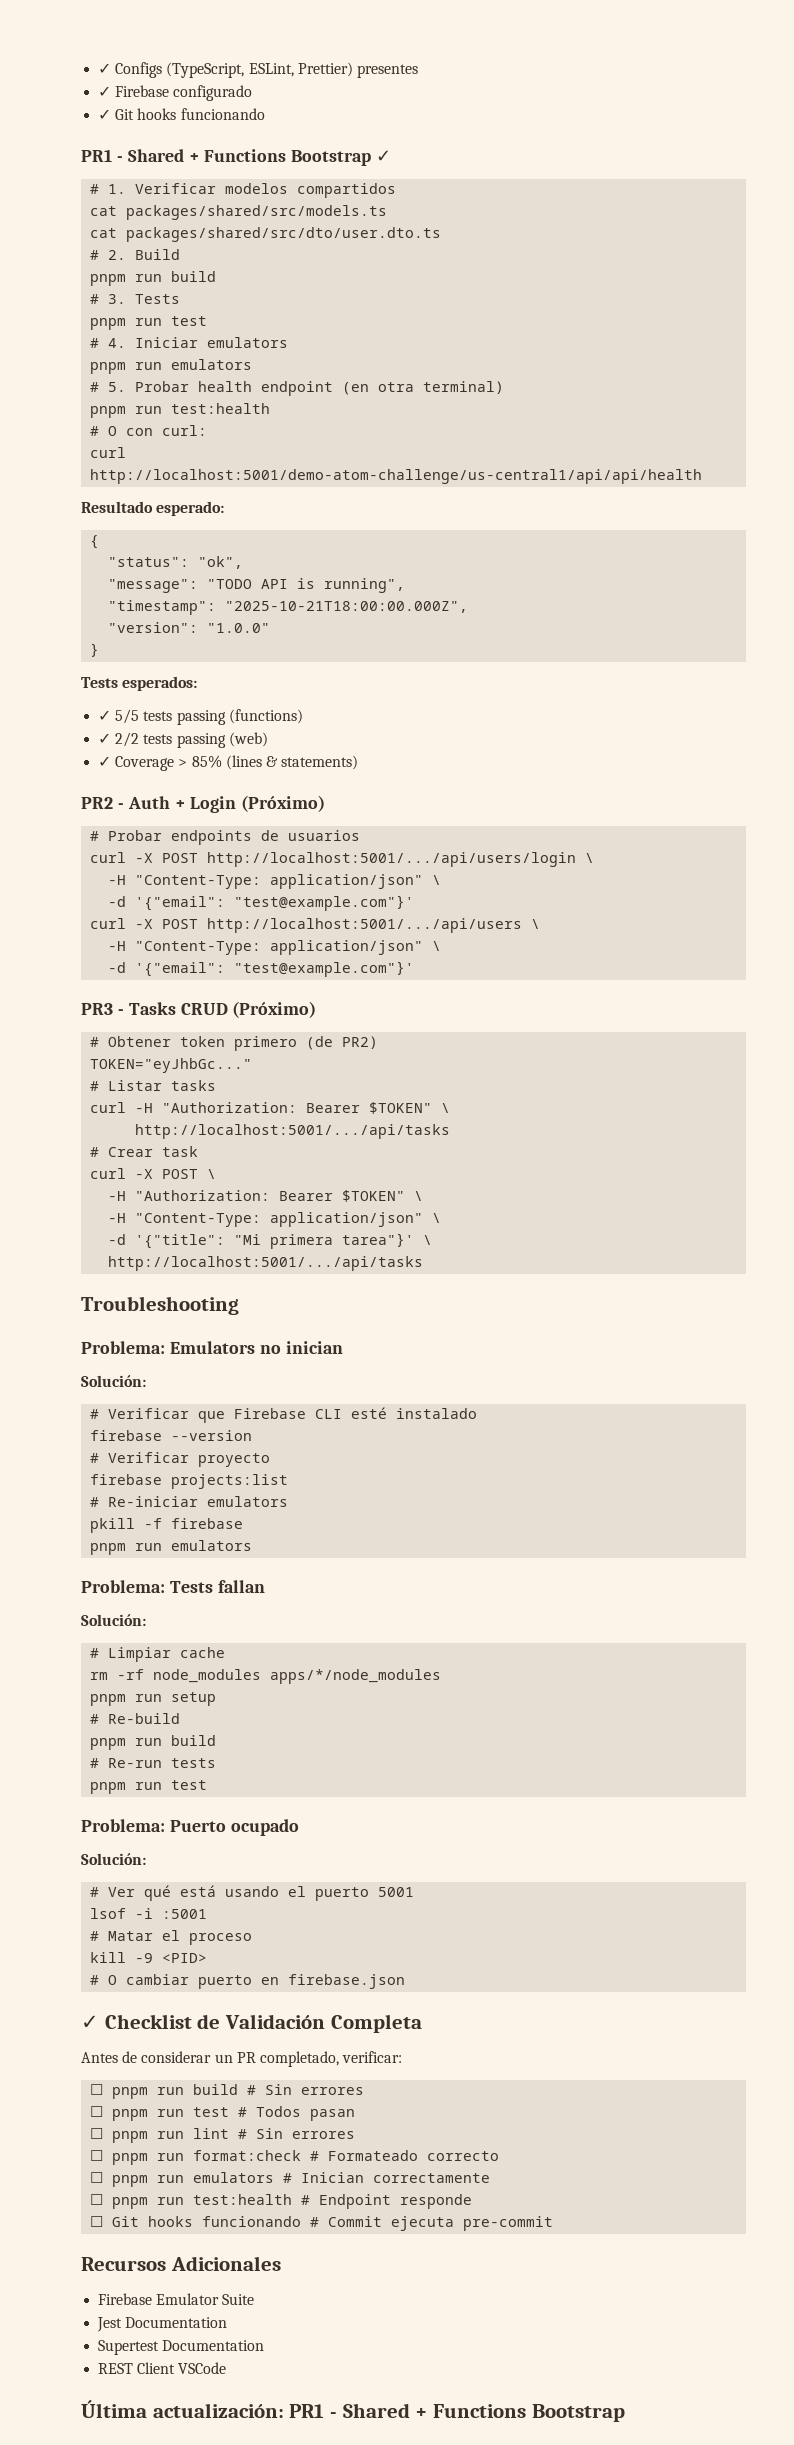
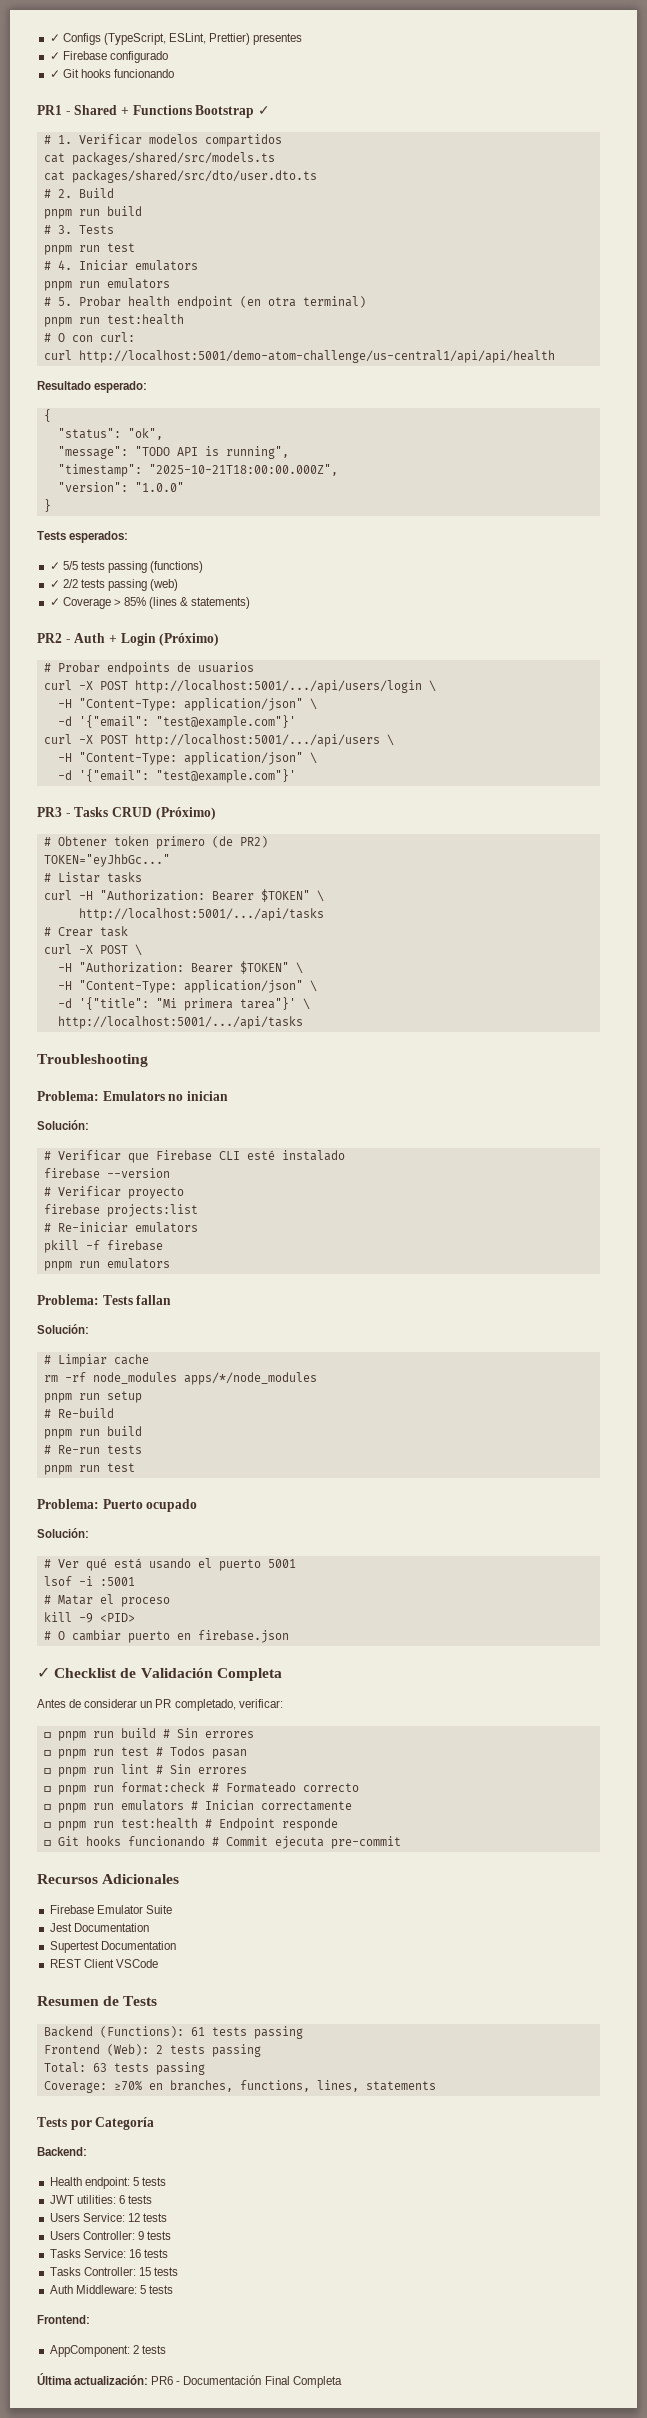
[81,2400,625,2422] Última actualización: PR1 - Shared + Functions Bootstrap -> [37,1996,158,2006] [43,2026,303,2039] [43,2044,261,2057] [43,2062,205,2075] [43,2080,436,2093] [37,2117,155,2130] [37,2147,87,2156] [49,2177,166,2189] [49,2195,152,2204] [49,2213,167,2222] [49,2231,171,2240] [49,2249,168,2258] [49,2267,178,2276] [49,2285,173,2294] [37,2315,90,2324] [49,2345,166,2357] [37,2373,342,2388] Resumen de Tests // Backend (Functions): 61 tests passing // Frontend (Web): 2 tests passing // Total: 63 tests passing // Coverage: ≥70% en branches, functions, lines, statements // Tests por Categoría // Backend: // Health endpoint: 5 tests // JWT utilities: 6 tests // Users Service: 12 tests // Users Controller: 9 tests // Tasks Service: 16 tests // Tasks Controller: 15 tests // Auth Middleware: 5 tests // Frontend: // AppComponent: 2 tests // Última actualización: PR6 - Documentación Final Completa

